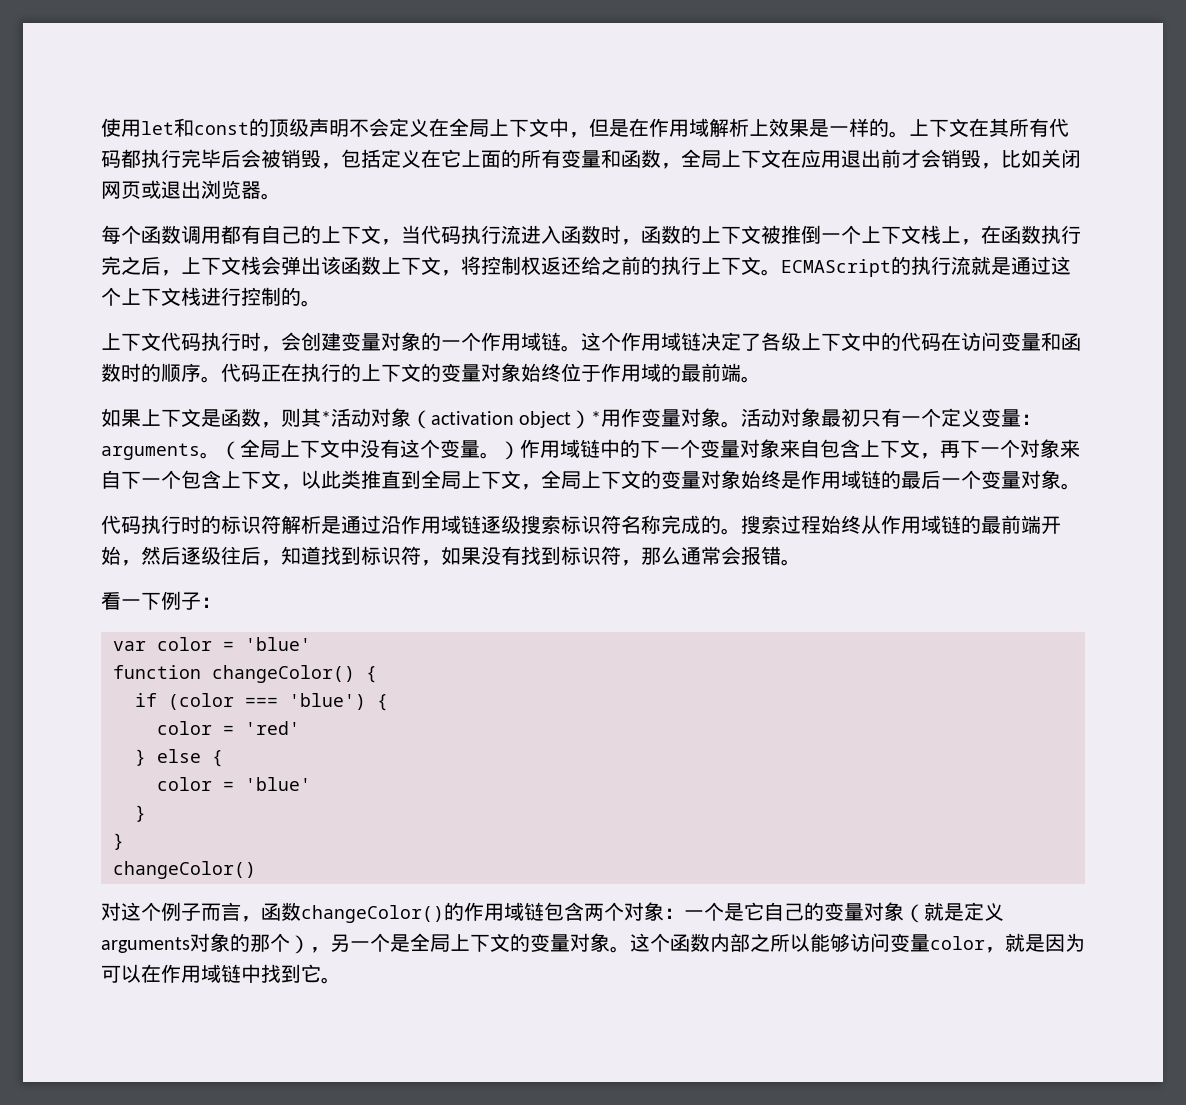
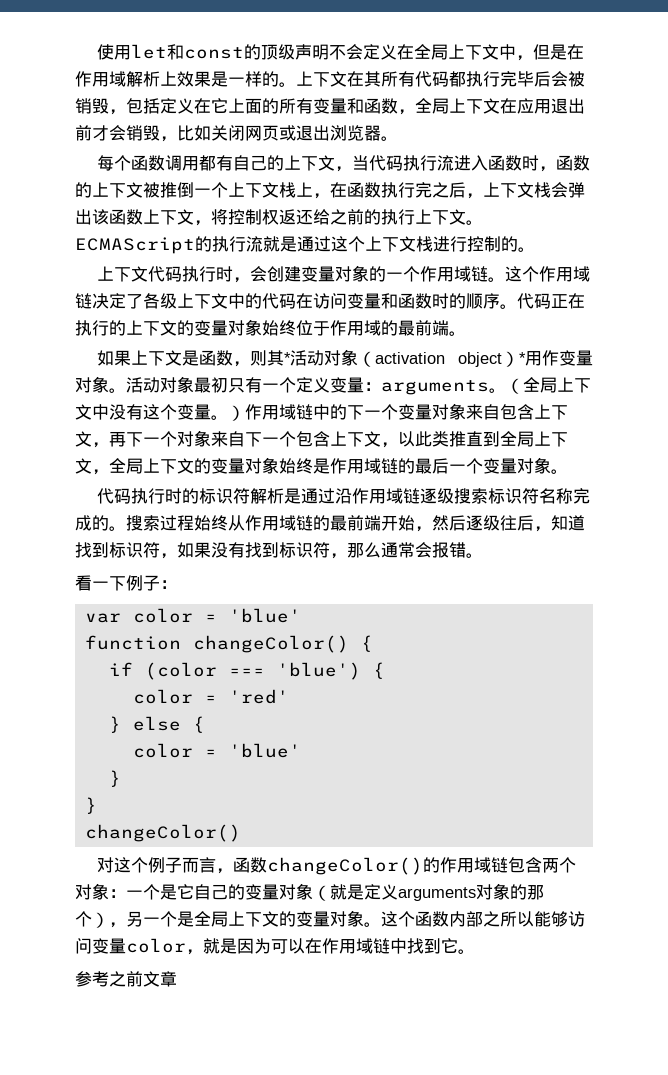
(341, 980) none -> [75,971,177,987] // 参考之前文章

